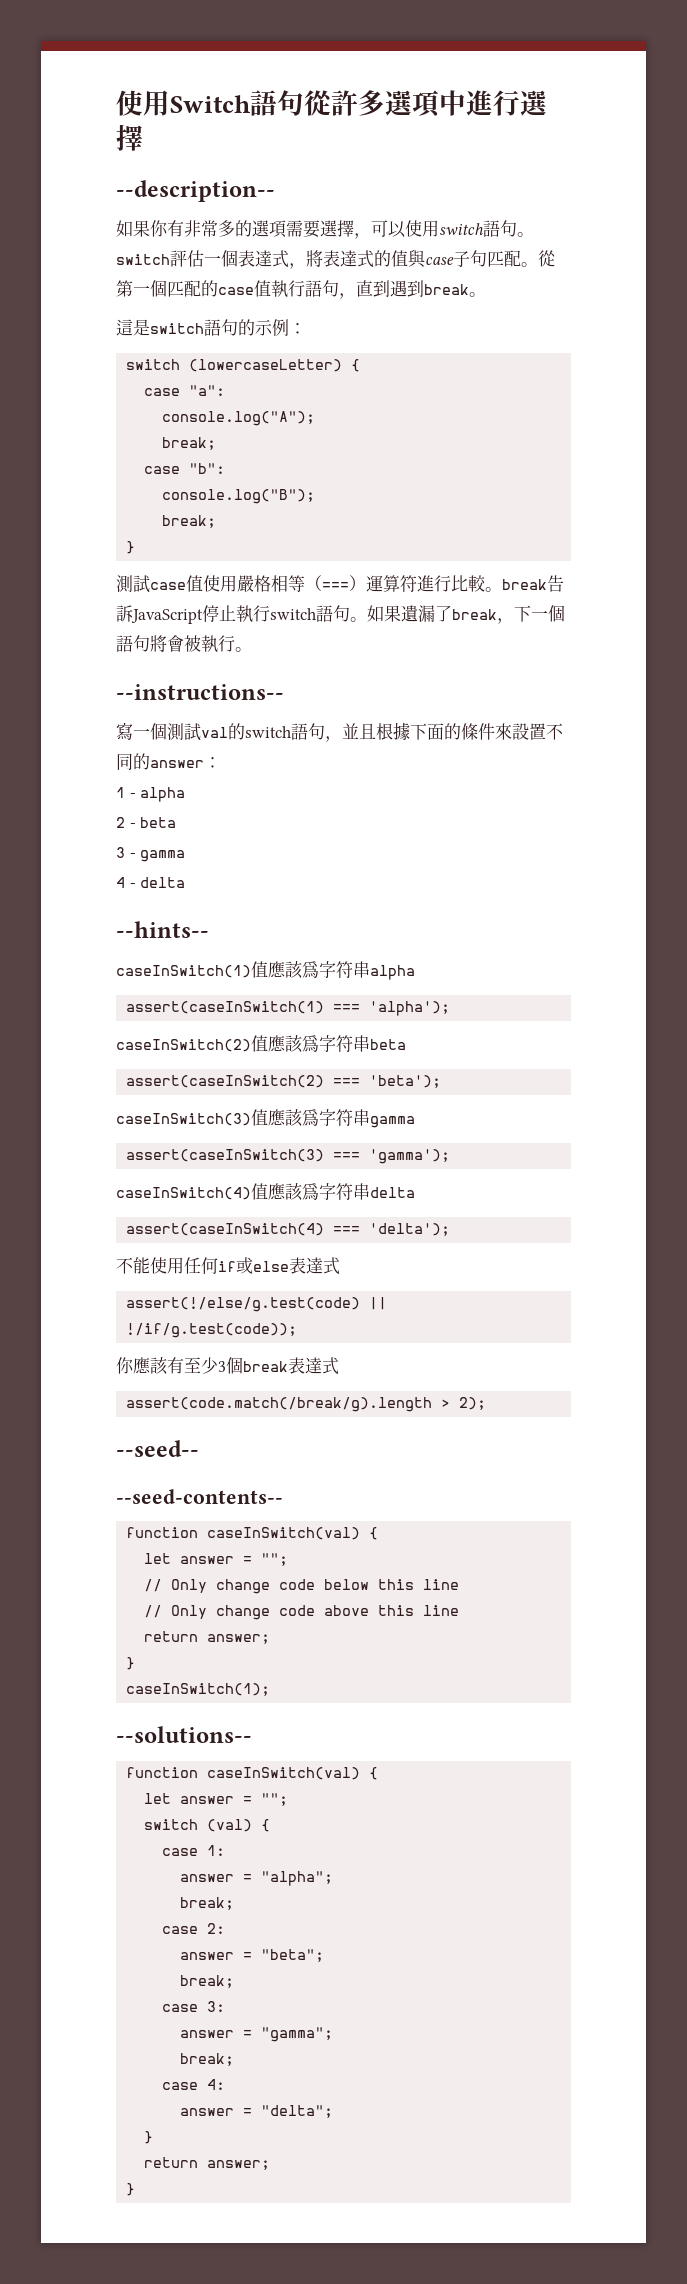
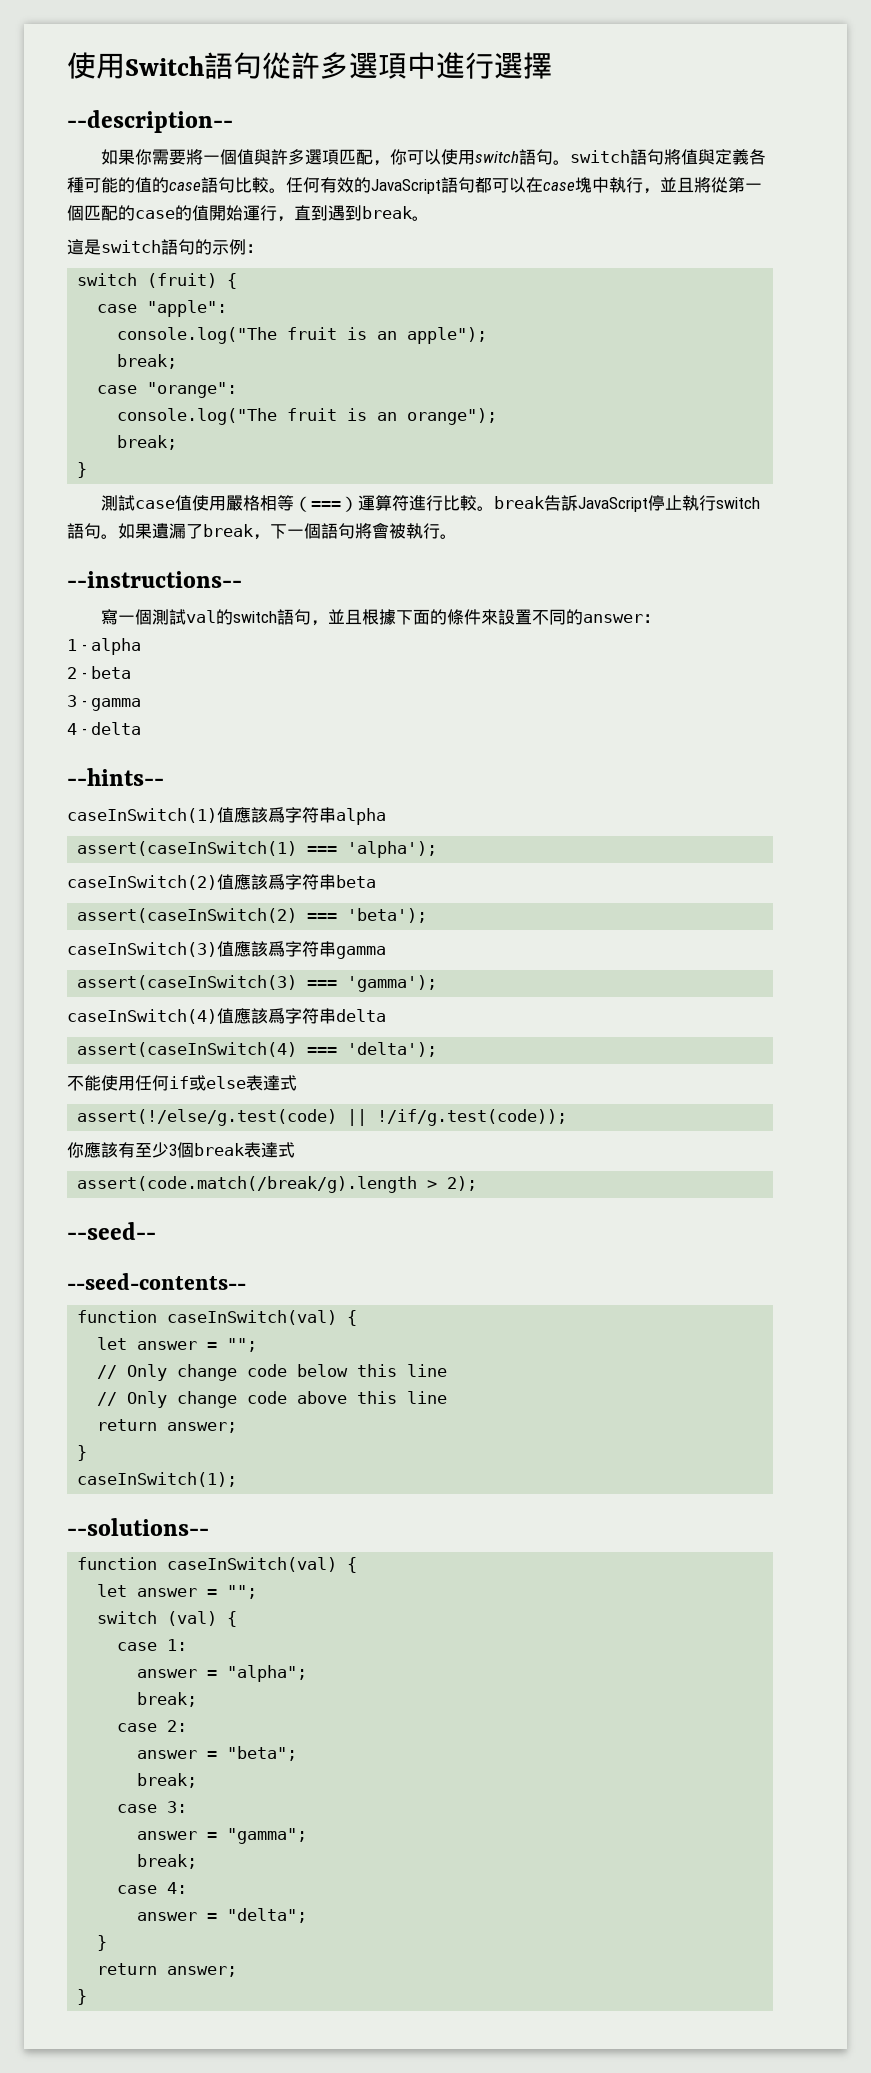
[167,220,371,239] 有非常多的選項需要選擇， -> [151,149,407,166] 需要將一個值與許多選項匹配，你
[170,250,538,269] 評估一個表達式，將表達式的值與case子句匹配。 -> [629,149,766,165] [67,177,711,194] 語句將值與定義各種可能的值的case語句比較。任何有效的JavaScript語句都可以在case塊中執行，並且將
[254,280,339,297] 值執行語句 -> [175,205,277,221] 的值開始運行
[189,359,361,372] [144,385,226,396] [162,411,316,426] [162,437,217,450] [144,463,226,474] [162,489,316,504] (lowercaseLetter) { // case "a": // console.log("A"); // break; // case "b": // console.log("B"); -> [147,273,238,289] [97,300,228,317] [117,327,488,344] [117,354,178,369] [97,382,238,398] [117,408,498,425] (fruit) { // case "apple": // console.log("The fruit is an apple"); // break; // case "orange": // console.log("The fruit is an orange");

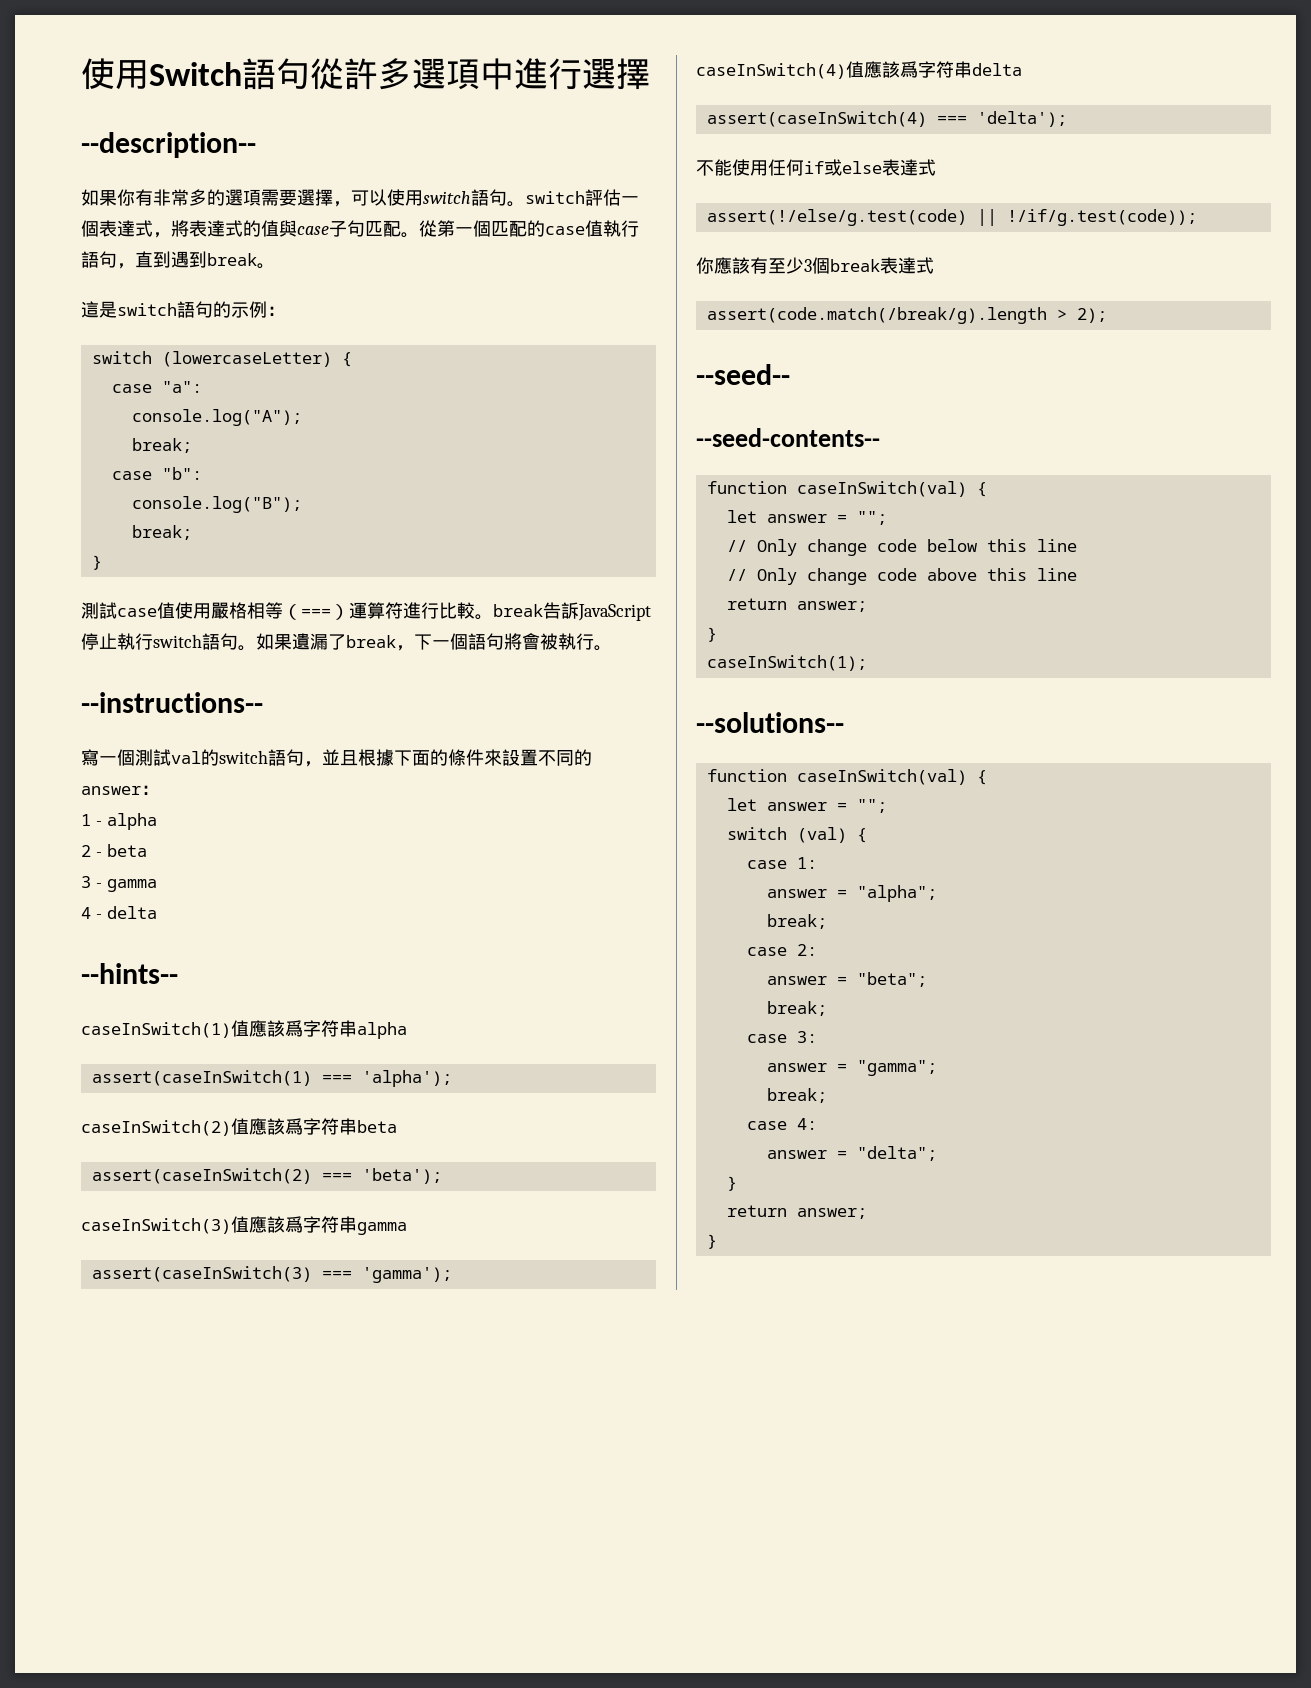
[151,149,407,166] 需要將一個值與許多選項匹配，你 -> [135,189,351,207] 有非常多的選項需要選擇，
[629,149,766,165] [67,177,711,194] 語句將值與定義各種可能的值的case語句比較。任何有效的JavaScript語句都可以在case塊中執行，並且將 -> [585,189,639,206] [81,220,419,238] 評估一個表達式，將表達式的值與case子句匹配。
[175,205,277,221] 的值開始運行 -> [585,220,639,237] [81,251,117,268] 值執行語句
[147,273,238,289] [97,300,228,317] [117,327,488,344] [117,354,178,369] [97,382,238,398] [117,408,498,425] (fruit) { // case "apple": // console.log("The fruit is an apple"); // break; // case "orange": // console.log("The fruit is an orange"); -> [161,351,352,367] [111,381,202,393] [131,409,302,426] [131,438,192,453] [111,467,202,480] [131,496,302,513] (lowercaseLetter) { // case "a": // console.log("A"); // break; // case "b": // console.log("B");

